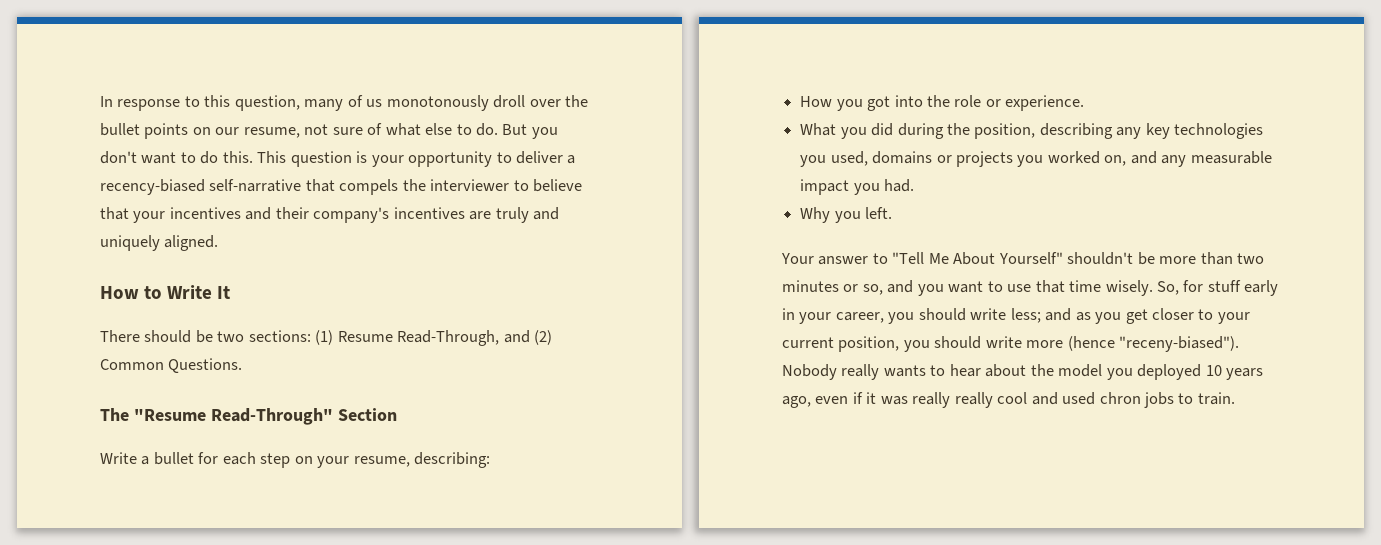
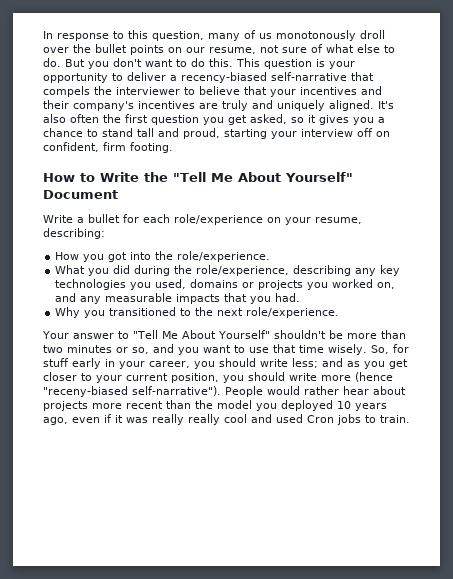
[100,285,231,299] [100,330,553,346] [100,358,243,373] [100,408,397,425] // How to Write It // There should be two sections: (1) Resume Read-Through, and (2) Common Questions. // The "Resume Read-Through" Section -> [378,101,394,109] [43,114,385,125] [43,128,390,139] [43,142,173,153] [43,172,353,182] [43,190,118,199] It's also often the first question you get asked, so it gives you a chance to stand tall and proud, starting your interview off on confident, firm footing. // How to Write the "Tell Me About Yourself" Document
[260,453,291,468] step -> [174,214,263,225] role/experience
[954,95,1085,111] role or experience. -> [177,251,271,262] role/experience.
[974,123,1036,139] position, -> [196,265,290,276] role/experience,
[800,179,850,195] impact -> [176,293,248,304] impacts that
[865,207,893,219] left. -> [109,307,340,318] transitioned to the next role/experience.
[1119,336,1240,352] [782,364,1027,380] "receny-biased"). Nobody really wants to hear about -> [43,386,406,397] [43,400,191,411] "receny-biased self-narrative"). People would rather hear about projects more recent than
[1099,392,1141,404] chron -> [307,415,334,423] Cron

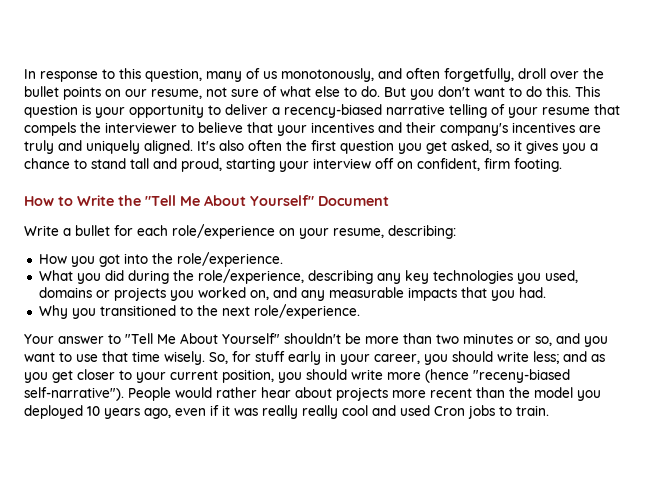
[276,30,356,41] monotonously -> [281,68,514,82] monotonously, and often forgetfully,
[271,72,347,81] self-narrative -> [386,104,590,118] narrative telling of your resume

